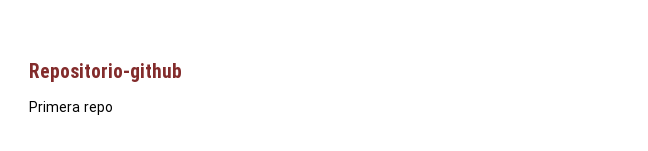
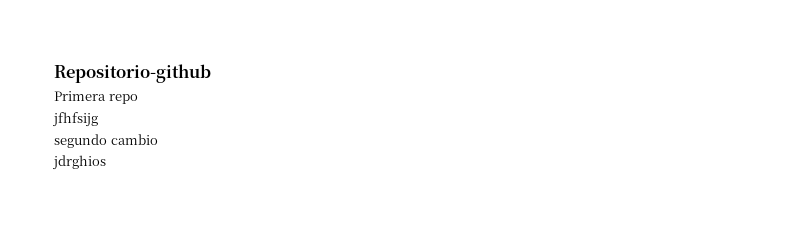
(113, 109) none -> [52,112,98,127] [54,134,158,148] [52,155,106,170] // jfhfsijg // segundo cambio // jdrghios

